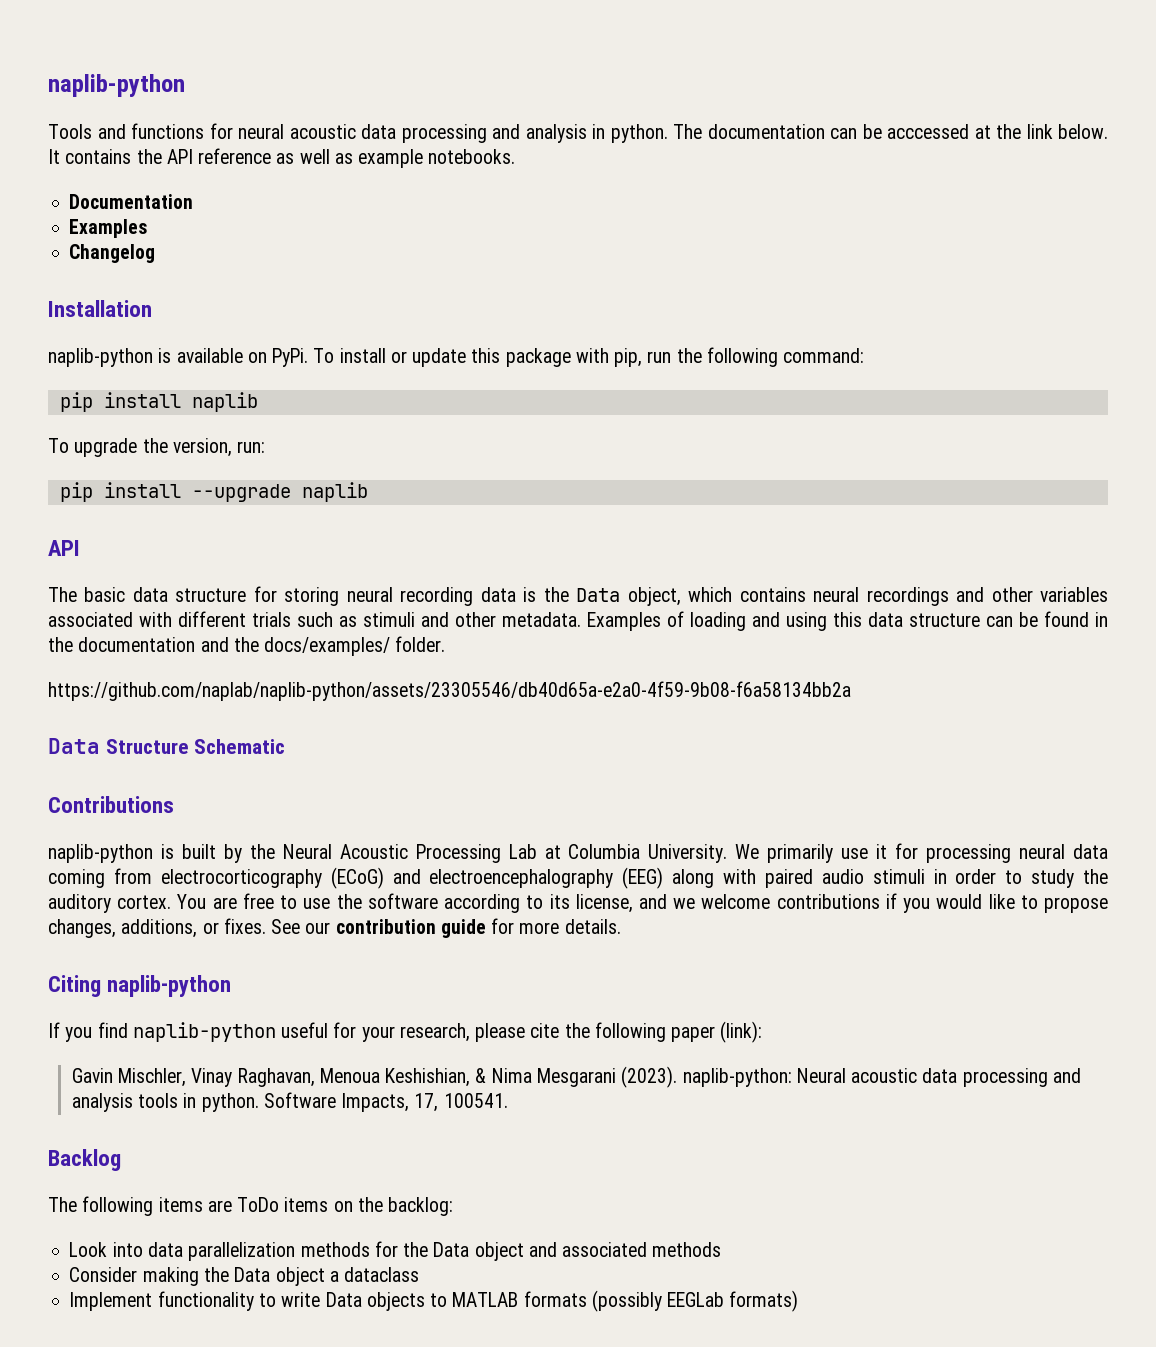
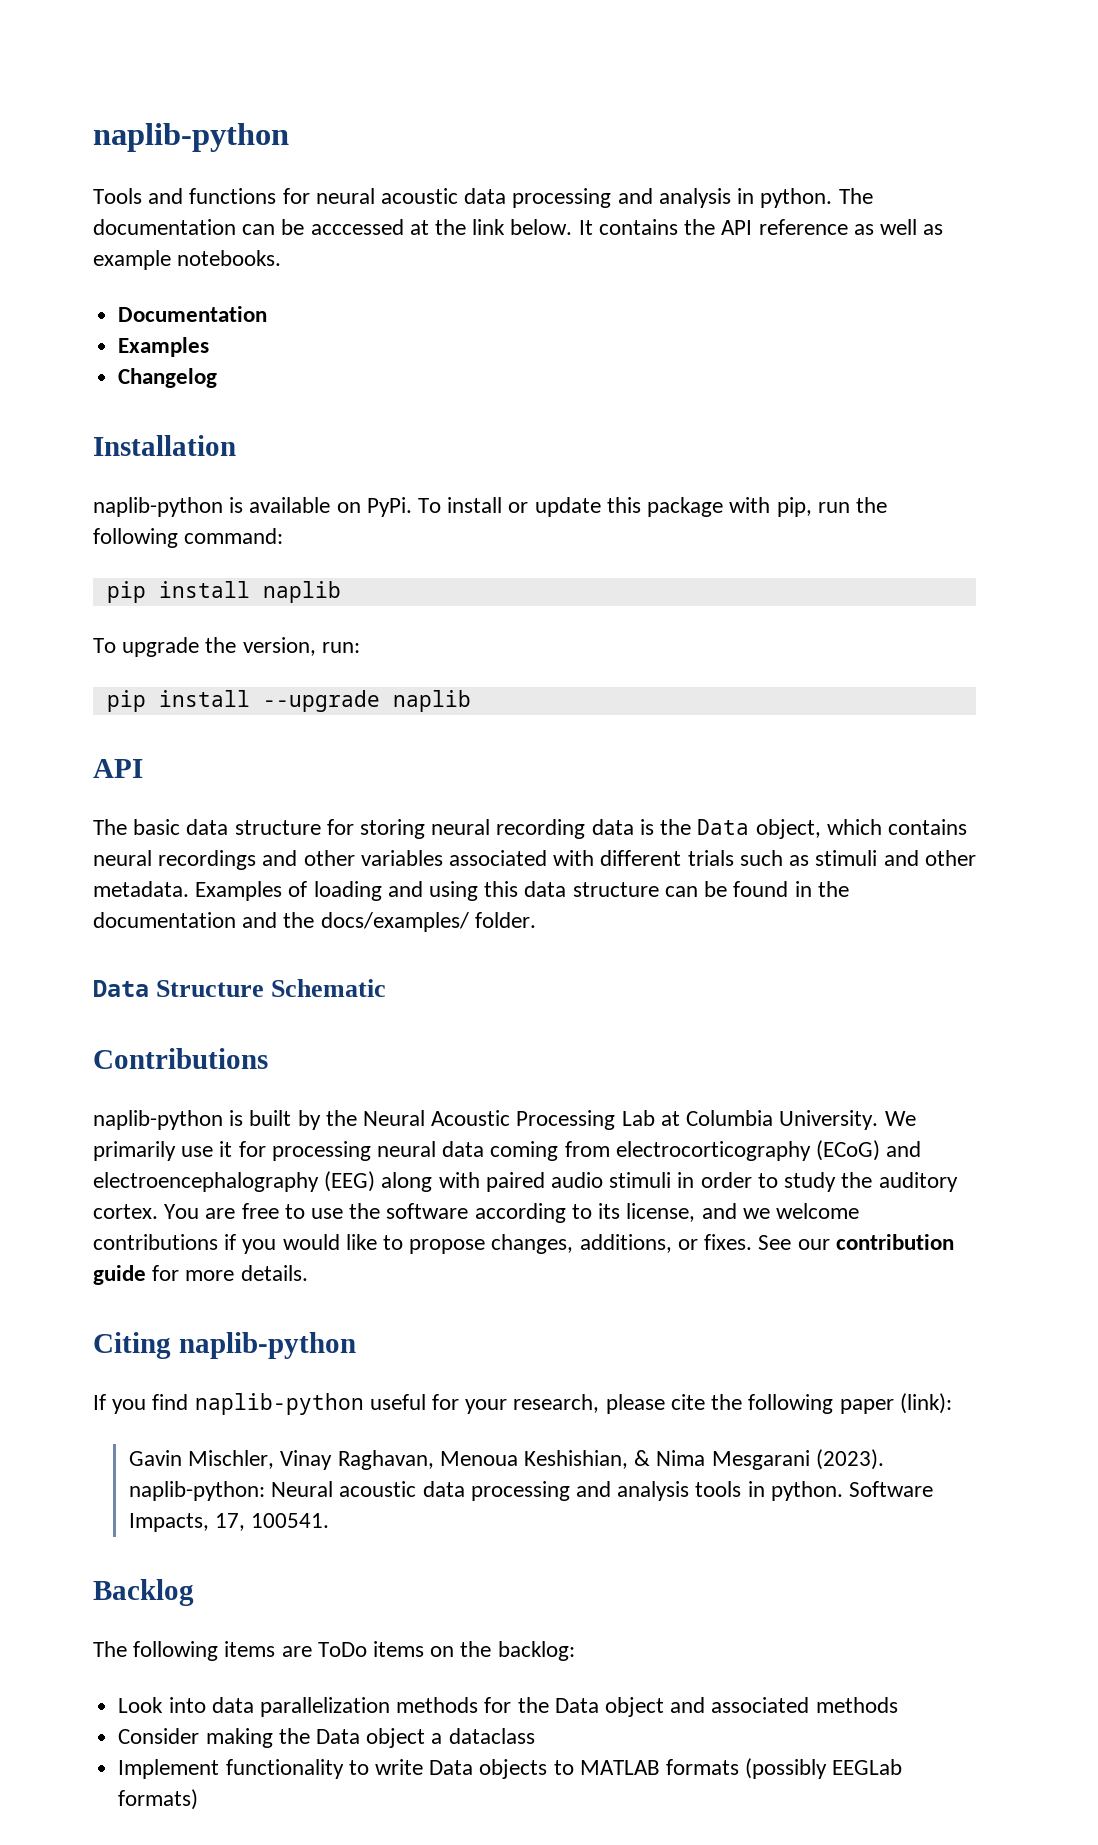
[48,681,851,701] // https://github.com/naplab/naplib-python/assets/23305546/db40d65a-e2a0-4f59-9b08-f6a58134bb2a -> (536, 920) none

